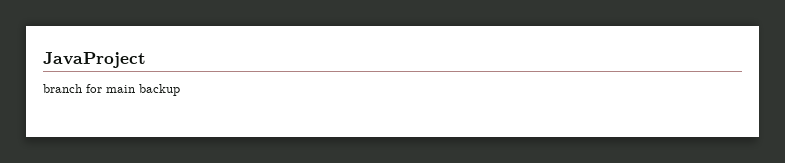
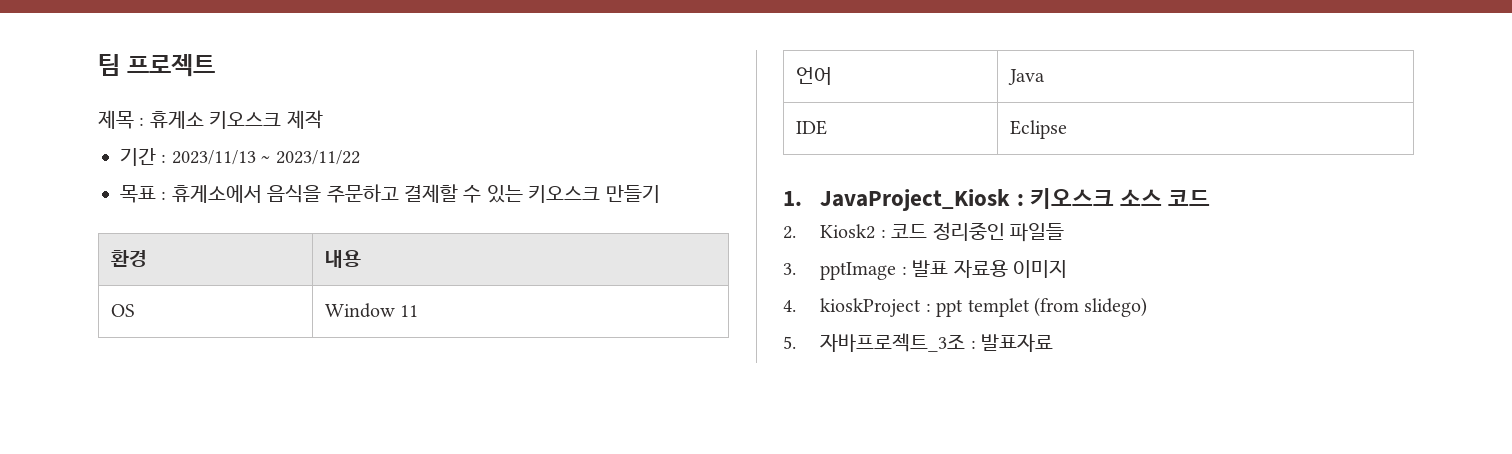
[43,52,146,68] [43,84,180,96] JavaProject // branch for main backup -> [98,54,215,77] [98,110,323,129] [120,148,360,166] [120,184,660,203] [110,250,147,267] [324,250,361,268] [110,304,135,317] [324,303,419,318] [795,67,832,85] [1007,69,1045,85] [795,120,827,135] [1009,120,1067,139] [783,188,1211,211] [783,222,1064,242] [783,260,1067,280] [783,297,1148,317] [783,333,1054,352] 팀 프로젝트 // 제목 : 휴게소 키오스크 제작 // 기간 : 2023/11/13 ~ 2023/11/22 // 목표 : 휴게소에서 음식을 주문하고 결제할 수 있는 키오스크 만들기 // 환경 | 내용 // OS | Window 11 // 언어 | Java // IDE | Eclipse // 1. JavaProject_Kiosk : 키오스크 소스 코드 // 2. Kiosk2 : 코드 정리중인 파일들 // 3. pptImage : 발표 자료용 이미지 // 4. kioskProject : ppt templet (from slidego) // 5. 자바프로젝트_3조 : 발표자료

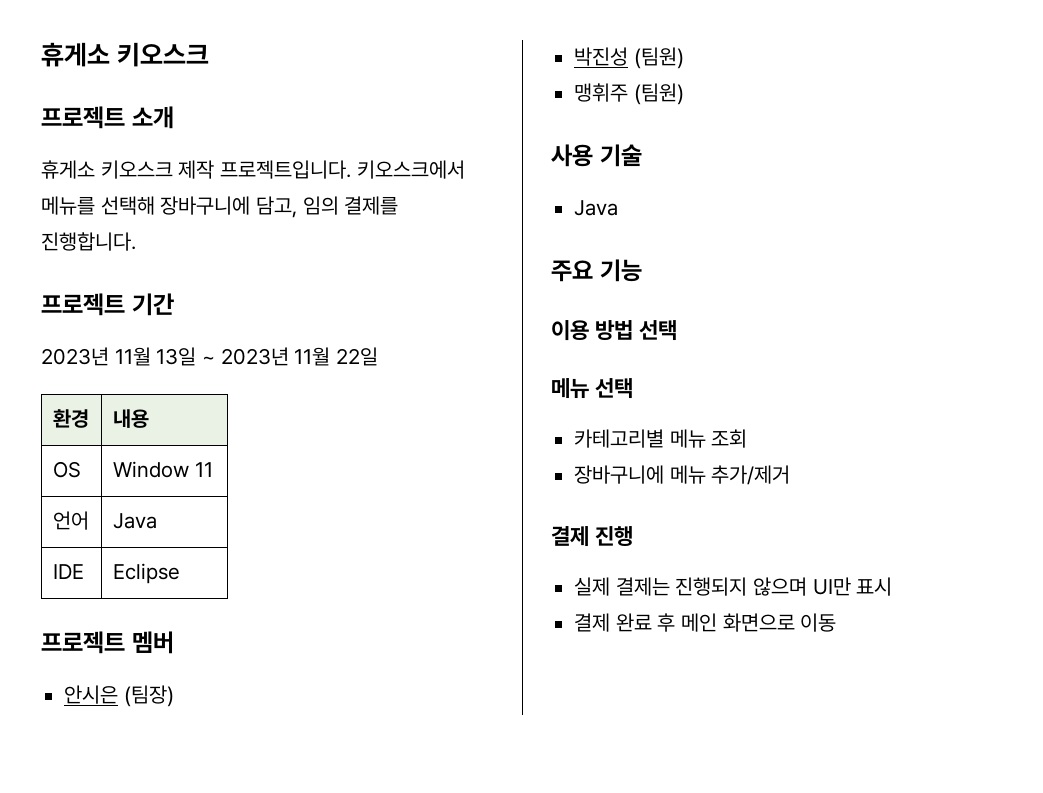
[98,54,215,77] [98,110,145,129] 팀 프로젝트 // 제목 : -> [41,42,210,67] [41,106,174,129] 휴게소 키오스크 // 프로젝트 소개 //
[120,148,360,166] [120,184,660,203] // 기간 : 2023/11/13 ~ 2023/11/22 // 목표 : 휴게소에서 음식을 주문하고 결제할 수 있는 키오스크 만들기 -> [220,160,465,179] [41,196,399,218] [41,232,136,251] [41,293,174,316] [41,347,379,366] 프로젝트입니다. 키오스크에서 메뉴를 선택해 장바구니에 담고, 임의 결제를 진행합니다. // 프로젝트 기간 // 2023년 11월 13일 ~ 2023년 11월 22일
[783,188,1211,211] [783,222,1064,242] [783,260,1067,280] [783,297,1148,317] [783,333,1054,352] 1. JavaProject_Kiosk : 키오스크 소스 코드 // 2. Kiosk2 : 코드 정리중인 파일들 // 3. pptImage : 발표 자료용 이미지 // 4. kioskProject : ppt templet (from slidego) // 5. 자바프로젝트_3조 : 발표자료 -> [41,631,174,654] [64,685,174,707] [574,47,684,69] [574,83,684,105] [551,144,642,167] [574,200,619,216] [551,259,642,282] [551,320,678,341] [551,378,634,399] [574,429,748,448] [574,465,791,485] [551,526,634,547] [574,577,893,596] [574,613,837,632] 프로젝트 멤버 // 안시은 (팀장) // 박진성 (팀원) // 맹휘주 (팀원) // 사용 기술 // Java // 주요 기능 // 이용 방법 선택 // 메뉴 선택 // 카테고리별 메뉴 조회 // 장바구니에 메뉴 추가/제거 // 결제 진행 // 실제 결제는 진행되지 않으며 UI만 표시 // 결제 완료 후 메인 화면으로 이동

